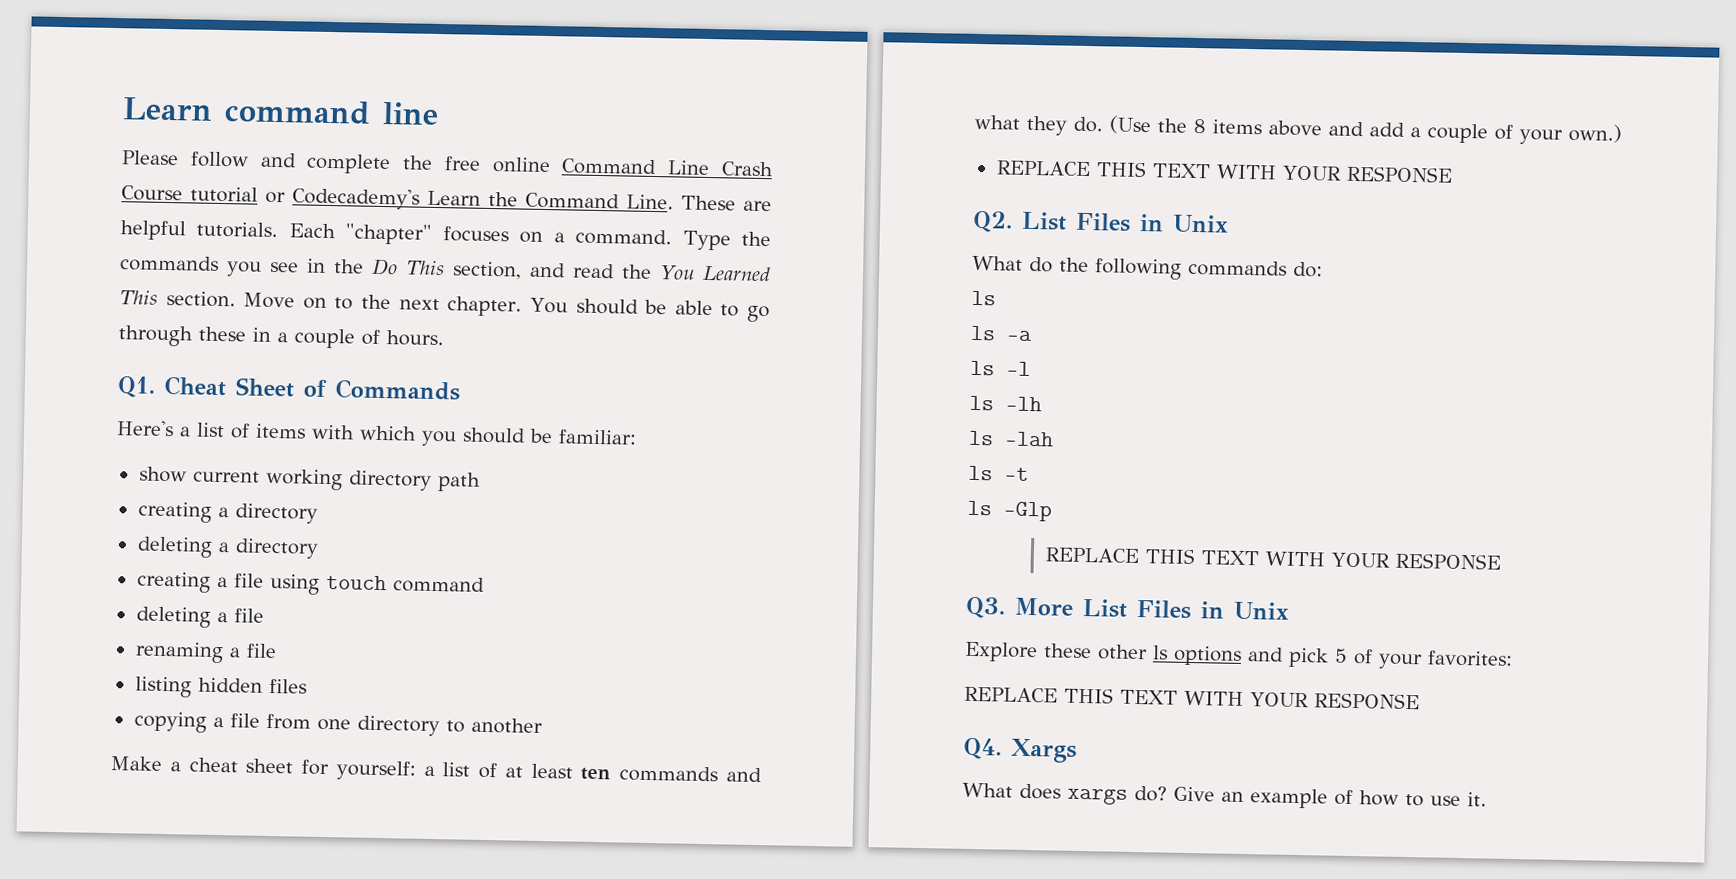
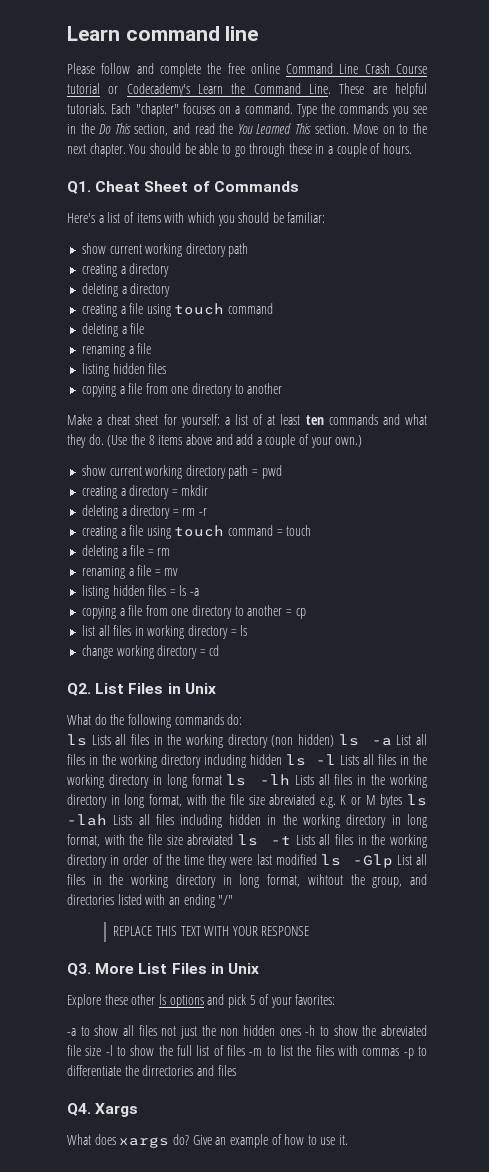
[995,160,1453,183] REPLACE THIS TEXT WITH YOUR RESPONSE -> [81,465,282,479] [81,485,209,499] [81,505,208,519] [81,525,312,539] [81,545,171,559] [81,565,179,579] [81,585,200,599] [81,605,306,619] [81,625,248,639] [81,645,220,659] show current working directory path = pwd // creating a directory = mkdir // deleting a directory = rm -r // creating a file using touch command = touch // deleting a file = rm // renaming a file = mv // listing hidden files = ls -a // copying a file from one directory to another = cp // list all files in working directory = ls // change working directory = cd
[970,325,1033,342] [970,360,1031,376] [969,395,1042,412] [968,430,1054,447] [968,465,1029,481] [967,500,1052,522] // ls -a // ls -l // ls -lh // ls -lah // ls -t // ls -Glp -> [91,734,427,748] [67,754,428,768] [67,774,427,788] [67,794,428,808] [67,814,428,828] [67,834,428,848] [67,854,427,868] [67,874,427,888] [67,894,234,908] Lists all files in the working directory (non hidden) ls -a List all files in the working directory including hidden ls -l Lists all files in the working directory in long format ls -lh Lists all files in the working directory in long format, with the file size abreviated e.g. K or M bytes ls -lah Lists all files including hidden in the working directory in long format, with the file size abreviated ls -t Lists all files in the working directory in order of the time they were last modified ls -Glp List all files in the working directory in long format, wihtout the group, and directories listed with an ending "/"
[964,686,1420,710] REPLACE THIS TEXT WITH YOUR RESPONSE -> [67,1025,427,1039] [67,1045,427,1059] [67,1065,236,1076] -a to show all files not just the non hidden ones -h to show the abreviated file size -l to show the full list of files -m to list the files with commas -p to differentiate the dirrectories and files

